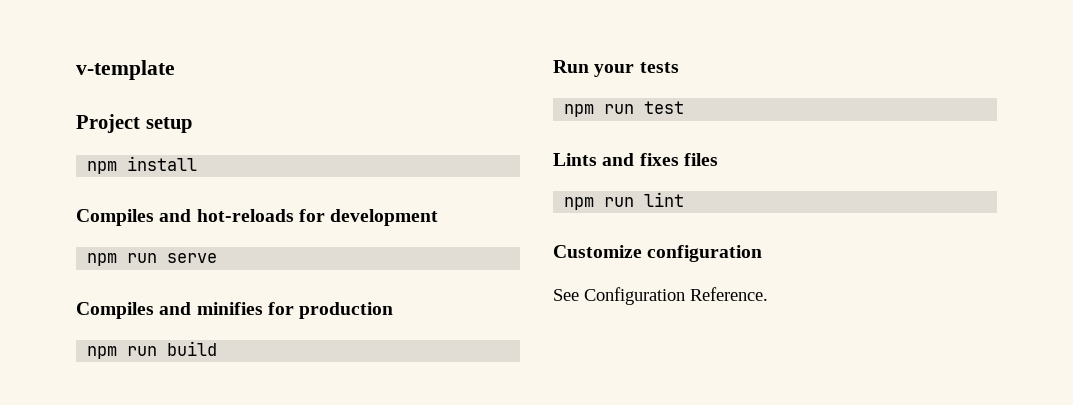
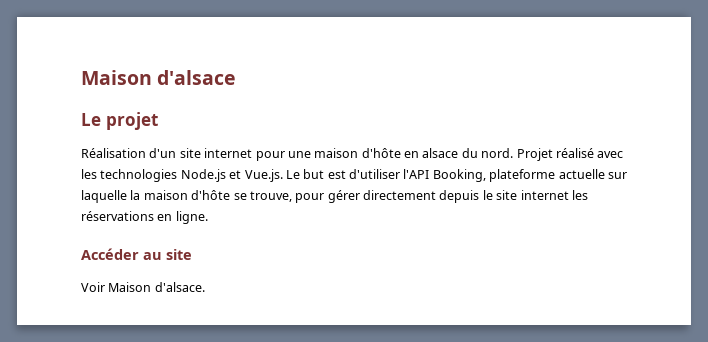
[76,60,175,80] [76,114,192,133] [87,156,198,174] [76,209,439,226] [87,253,218,266] [76,302,394,319] [87,341,218,359] [553,60,679,77] [564,101,685,117] [553,153,718,166] [564,192,685,210] [553,245,763,262] [553,287,768,305] v-template // Project setup // npm install // Compiles and hot-reloads for development // npm run serve // Compiles and minifies for production // npm run build // Run your tests // npm run test // Lints and fixes files // npm run lint // Customize configuration // See Configuration Reference. -> [81,70,237,85] [81,112,158,130] [81,148,624,161] [81,169,627,182] [81,190,588,203] [81,211,208,224] [81,248,192,260] [81,282,205,292] Maison d'alsace // Le projet // Réalisation d'un site internet pour une maison d'hôte en alsace du nord. Projet réalisé avec les technologies Node.js et Vue.js. Le but est d'utiliser l'API Booking, plateforme actuelle sur laquelle la maison d'hôte se trouve, pour gérer directement depuis le site internet les réservations en ligne. // Accéder au site // Voir Maison d'alsace.

